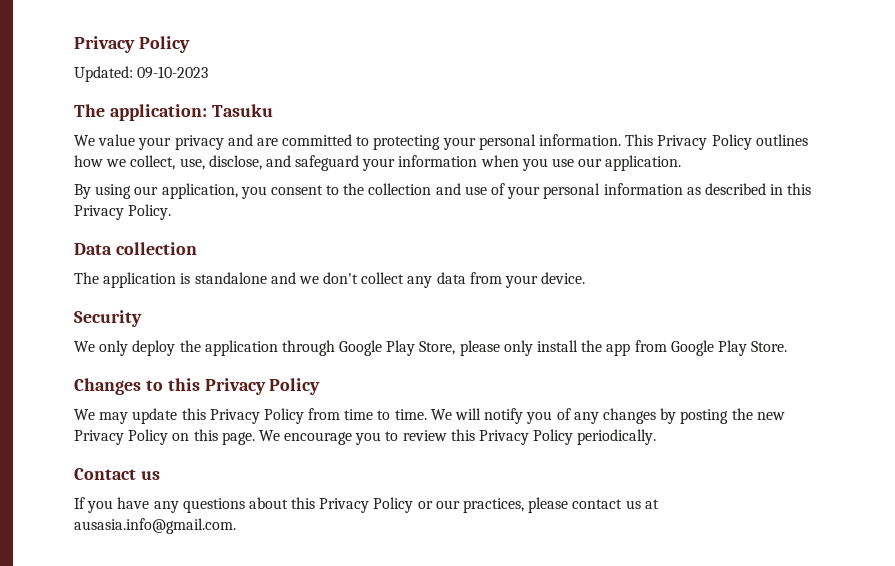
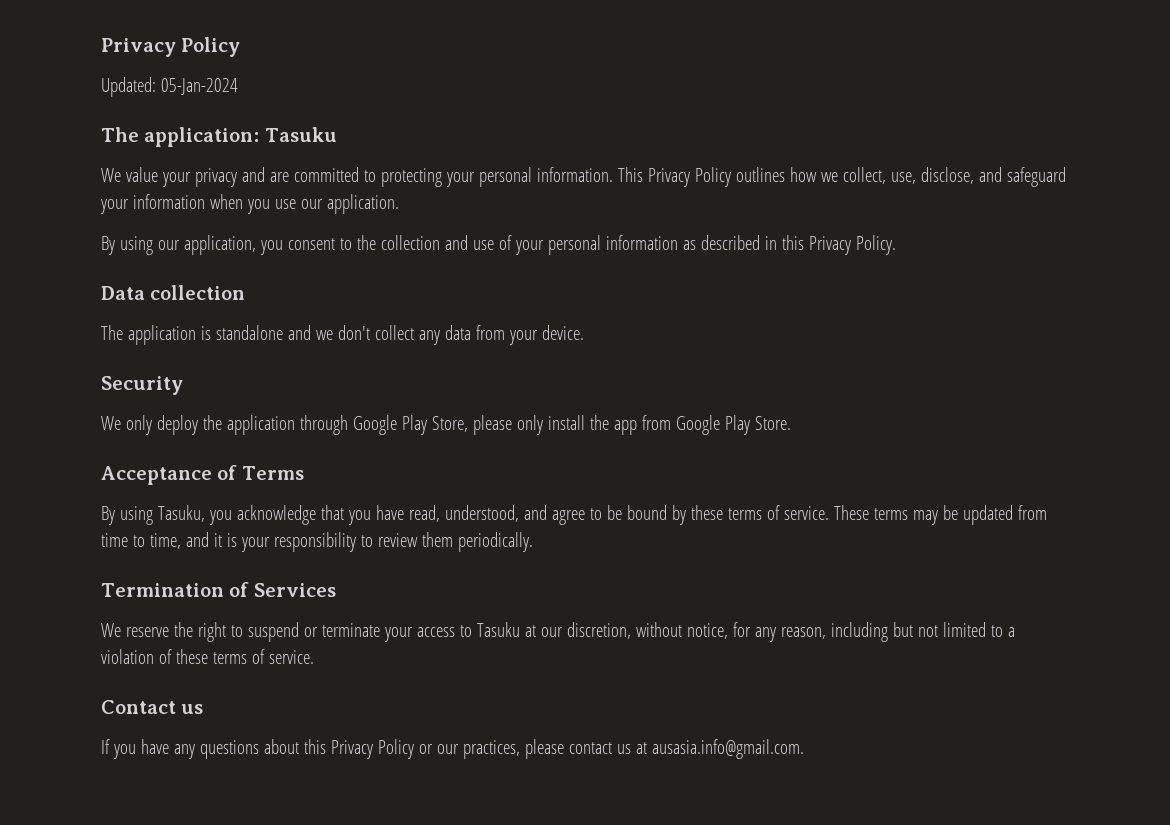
[137,66,209,79] 09-10-2023 -> [160,78,238,95] 05-Jan-2024
[74,378,321,395] [74,408,785,424] [74,429,657,445] Changes to this Privacy Policy // We may update this Privacy Policy from time to time. We will notify you of any changes by posting the new Privacy Policy on this page. We encourage you to review this Privacy Policy periodically. -> [101,465,304,485] [101,505,1047,525] [101,532,533,552] [101,582,336,597] [101,622,1015,642] [101,649,314,664] Acceptance of Terms // By using Tasuku, you acknowledge that you have read, understood, and agree to be bound by these terms of service. These terms may be updated from time to time, and it is your responsibility to review them periodically. // Termination of Services // We reserve the right to suspend or terminate your access to Tasuku at our discretion, without notice, for any reason, including but not limited to a violation of these terms of service.

